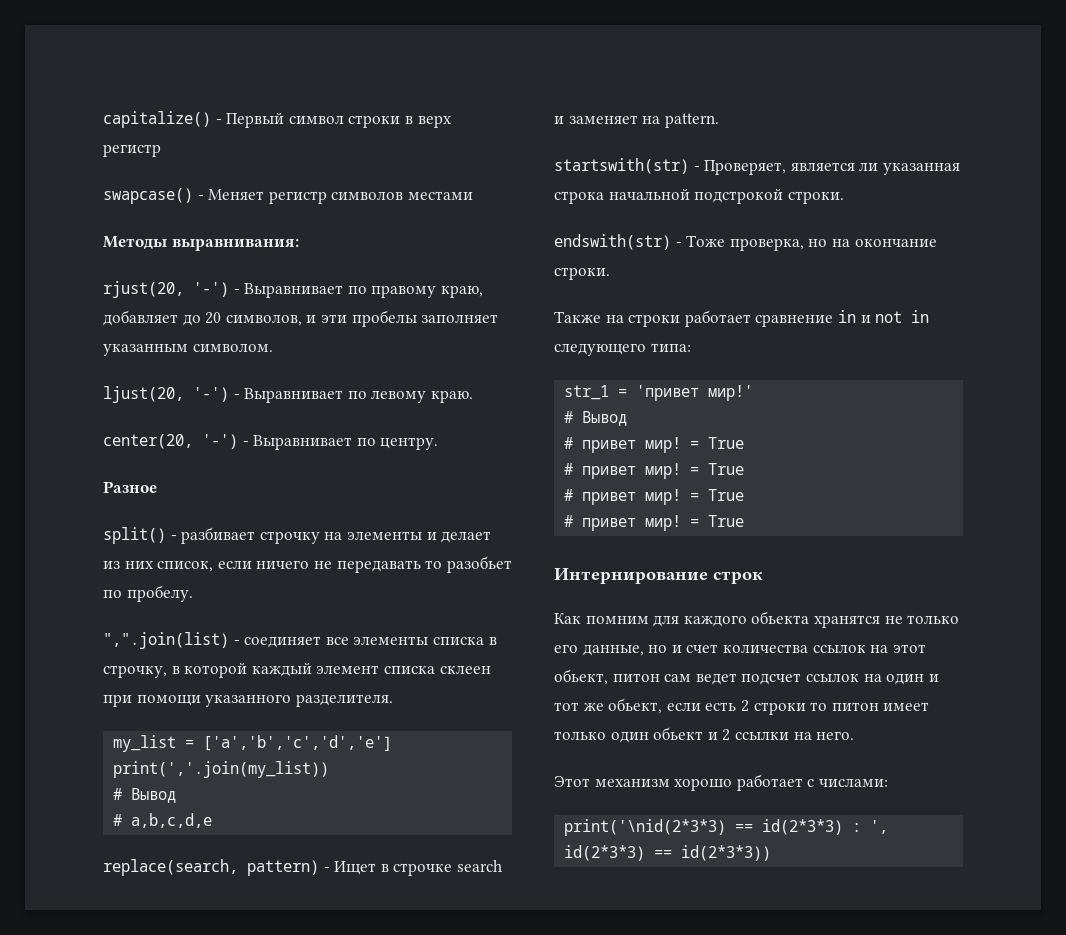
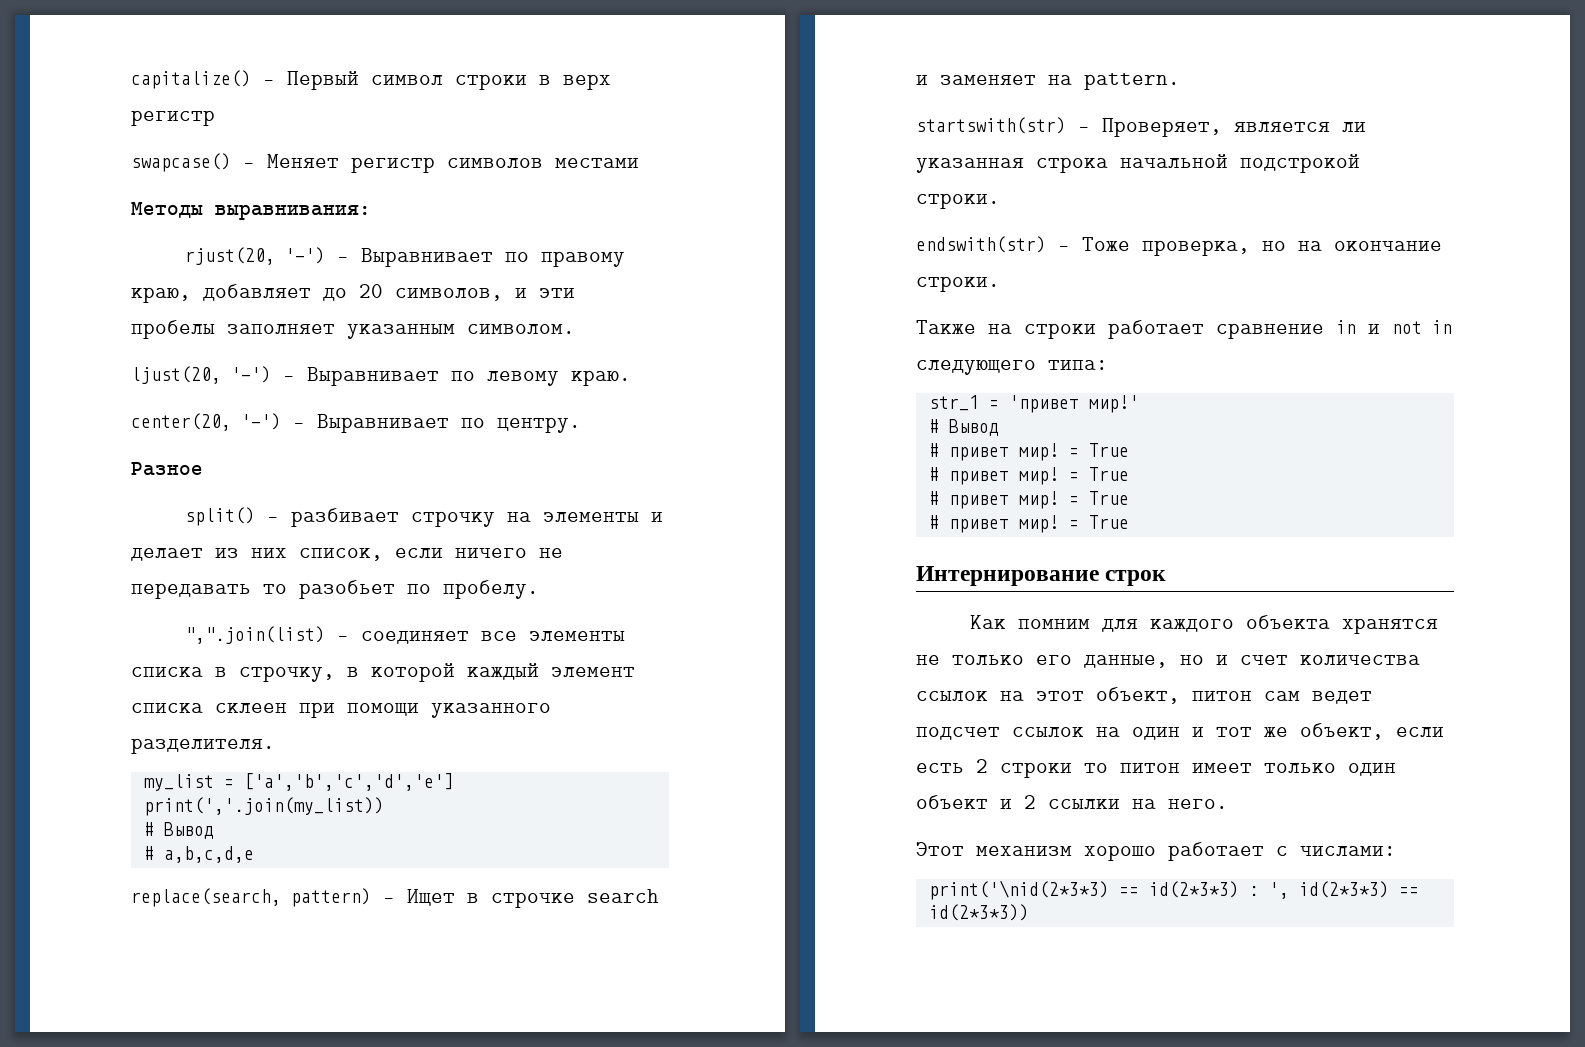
[751,611,810,624] обьекта -> [1246,615,1331,629] объекта
[554,669,608,685] обьект, -> [1096,687,1180,704] объект,
[608,698,663,714] обьект, -> [1300,723,1384,740] объект,
[653,727,704,740] обьект -> [916,795,988,809] объект

